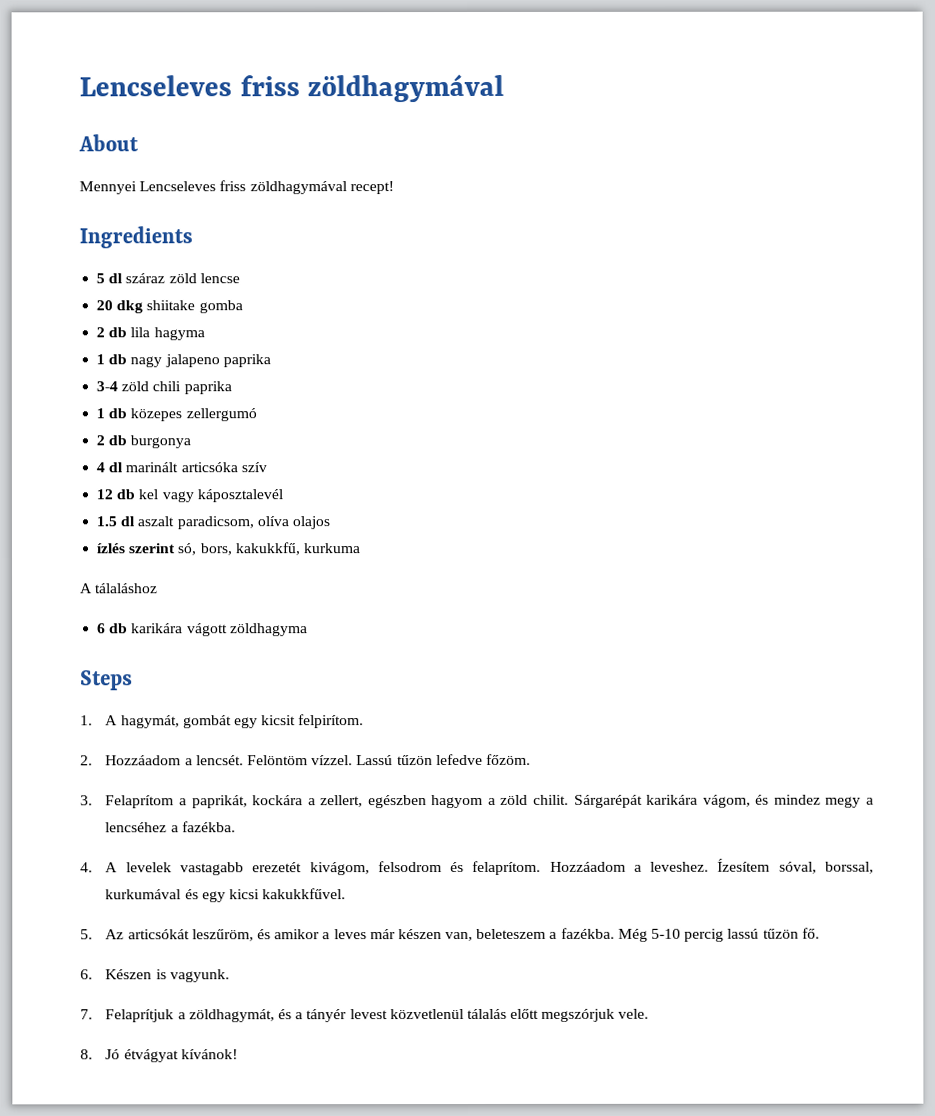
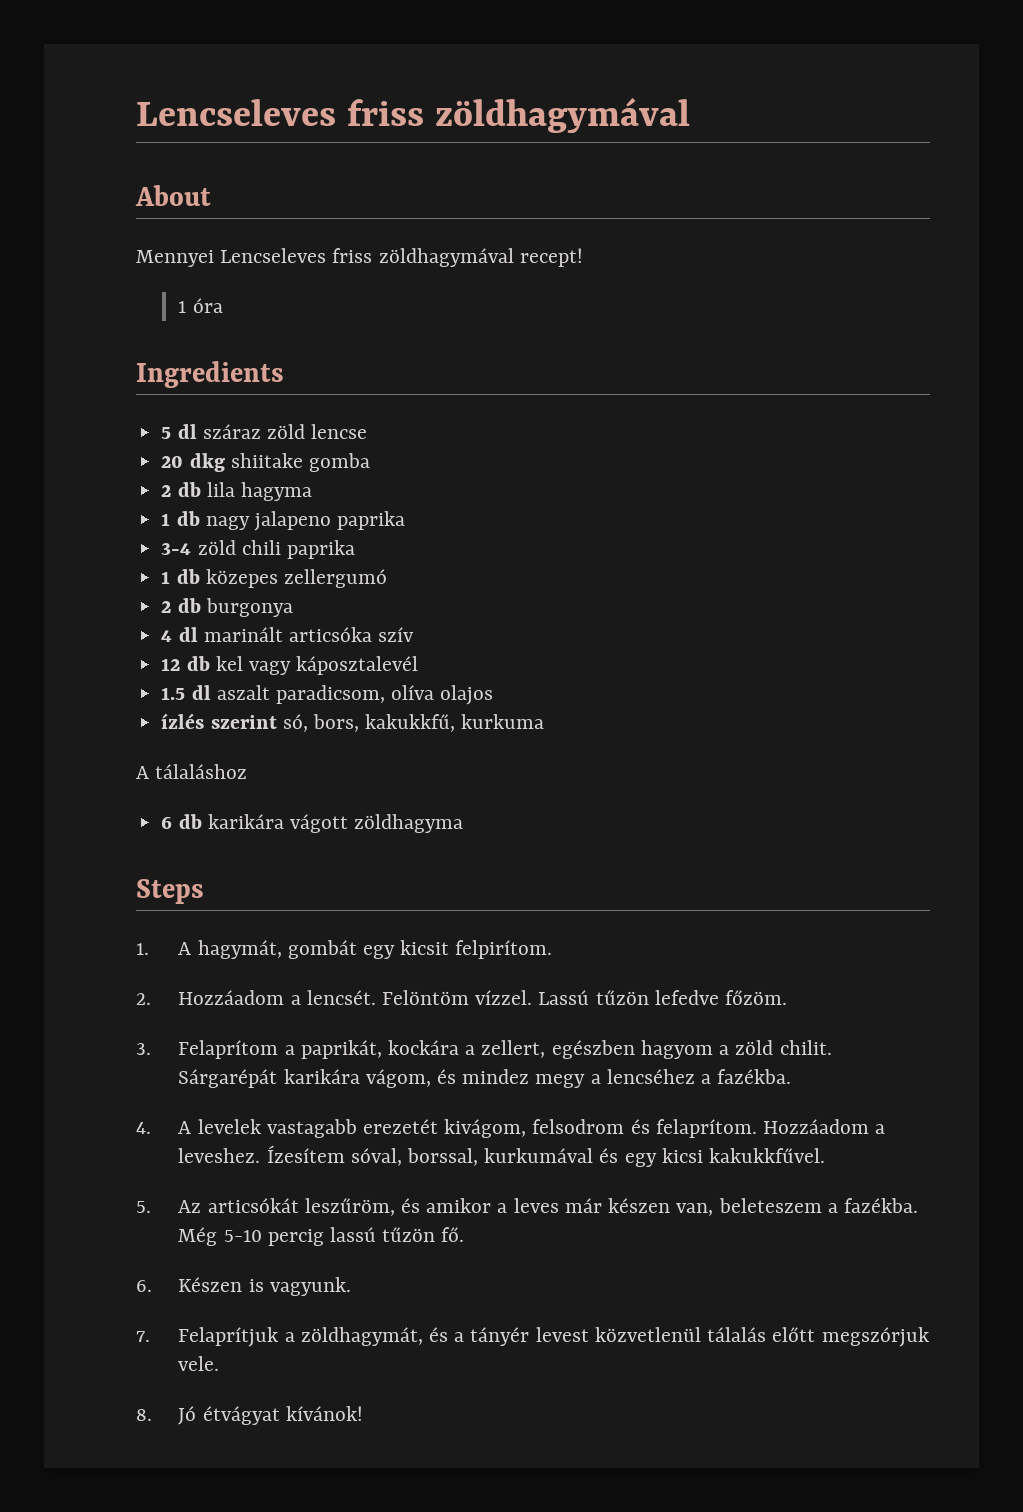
(394, 188) none -> [178,298,223,313] // 1 óra

